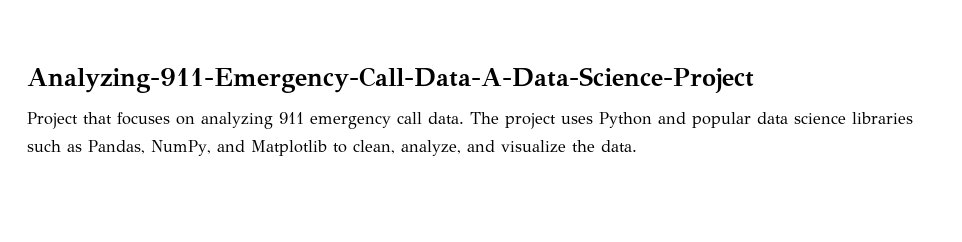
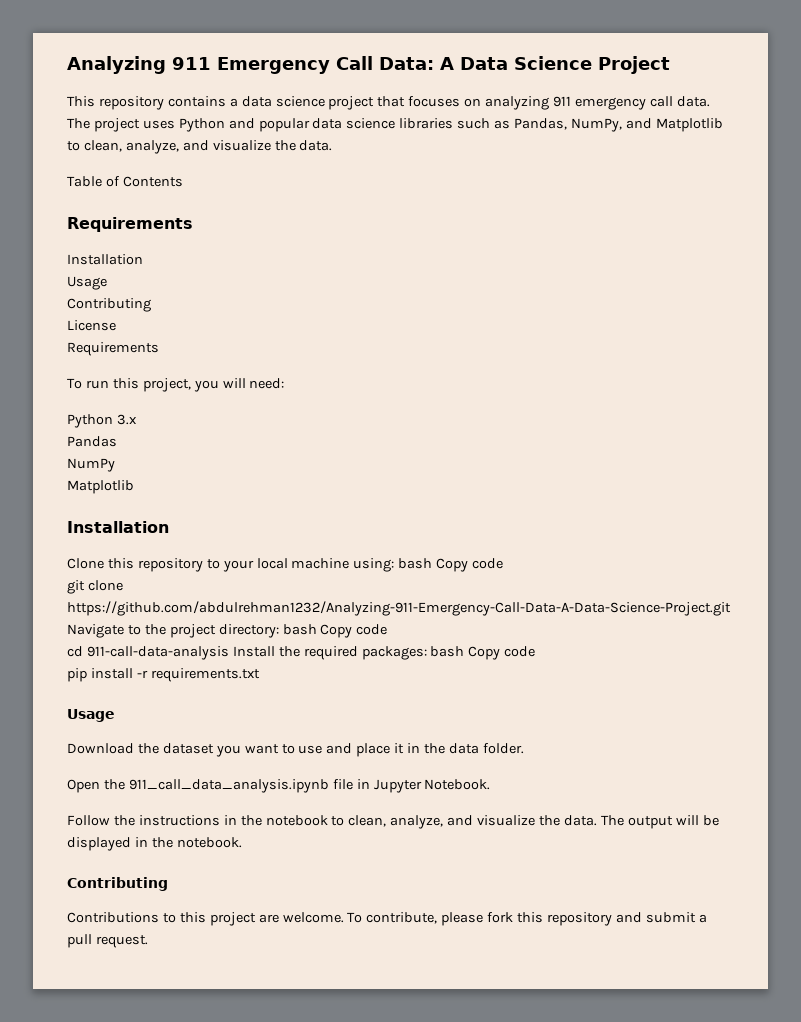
[27,67,754,93] [27,112,78,129] Analyzing-911-Emergency-Call-Data-A-Data-Science-Project // Project -> [67,56,670,74] [67,96,375,110] Analyzing 911 Emergency Call Data: A Data Science Project // This repository contains a data science project
(637, 146) none -> [67,176,183,187] [67,217,193,232] [67,254,143,265] [67,276,107,290] [67,298,151,312] [67,320,116,331] [67,342,159,356] [67,378,285,392] [67,414,137,428] [67,436,117,447] [67,458,115,472] [67,480,134,494] [67,521,169,533] [67,558,504,572] [67,580,123,594] [67,601,731,616] [67,624,388,638] [67,646,536,660] [67,668,260,682] [67,709,115,722] [67,743,524,757] [67,779,491,793] [67,815,719,829] [67,837,242,851] [67,877,168,891] [67,912,707,926] [67,934,148,948] // Table of Contents // Requirements // Installation // Usage // Contributing // License // Requirements // To run this project, you will need: // Python 3.x // Pandas // NumPy // Matplotlib // Installation // Clone this repository to your local machine using: bash Copy code // git clone https://github.com/abdulrehman1232/Analyzing-911-Emergency-Call-Data-A-Data-Science-Project.git Navigate to the project directory: bash Copy code // cd 911-call-data-analysis Install the required packages: bash Copy code // pip install -r requirements.txt // Usage // Download the dataset you want to use and place it in the data folder. // Open the 911_call_data_analysis.ipynb file in Jupyter Notebook. // Follow the instructions in the notebook to clean, analyze, and visualize the data. The output will be displayed in the notebook. // Contributing // Contributions to this project are welcome. To contribute, please fork this repository and submit a pull request.

